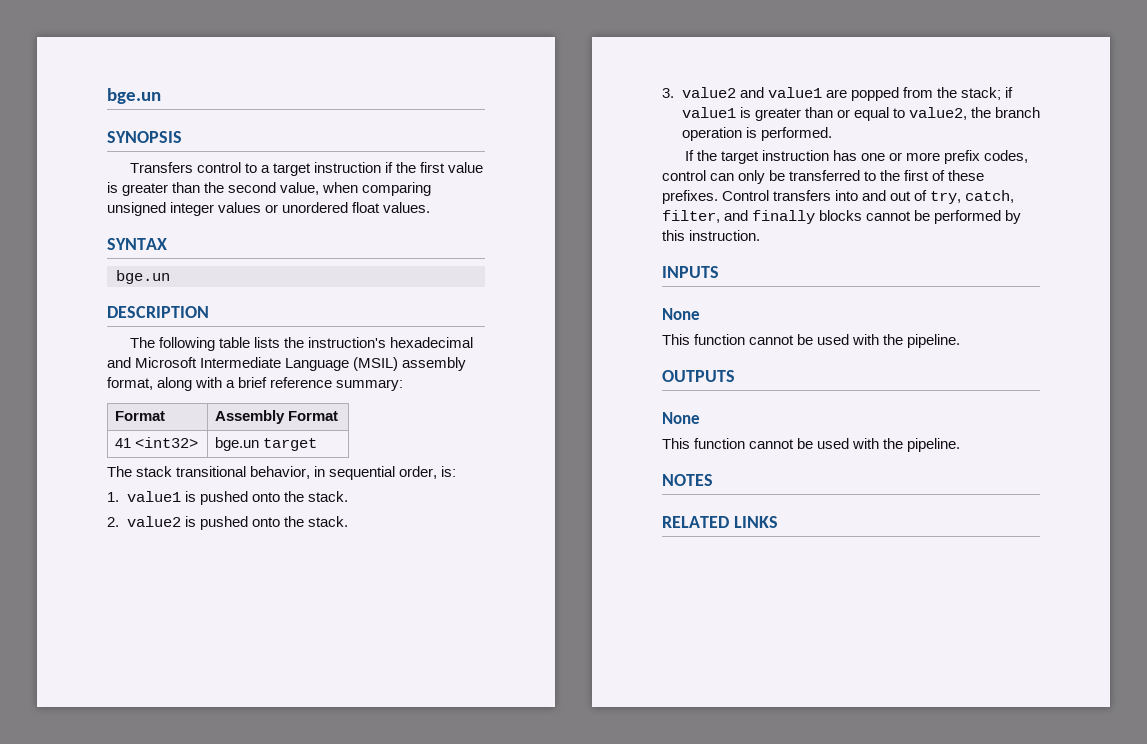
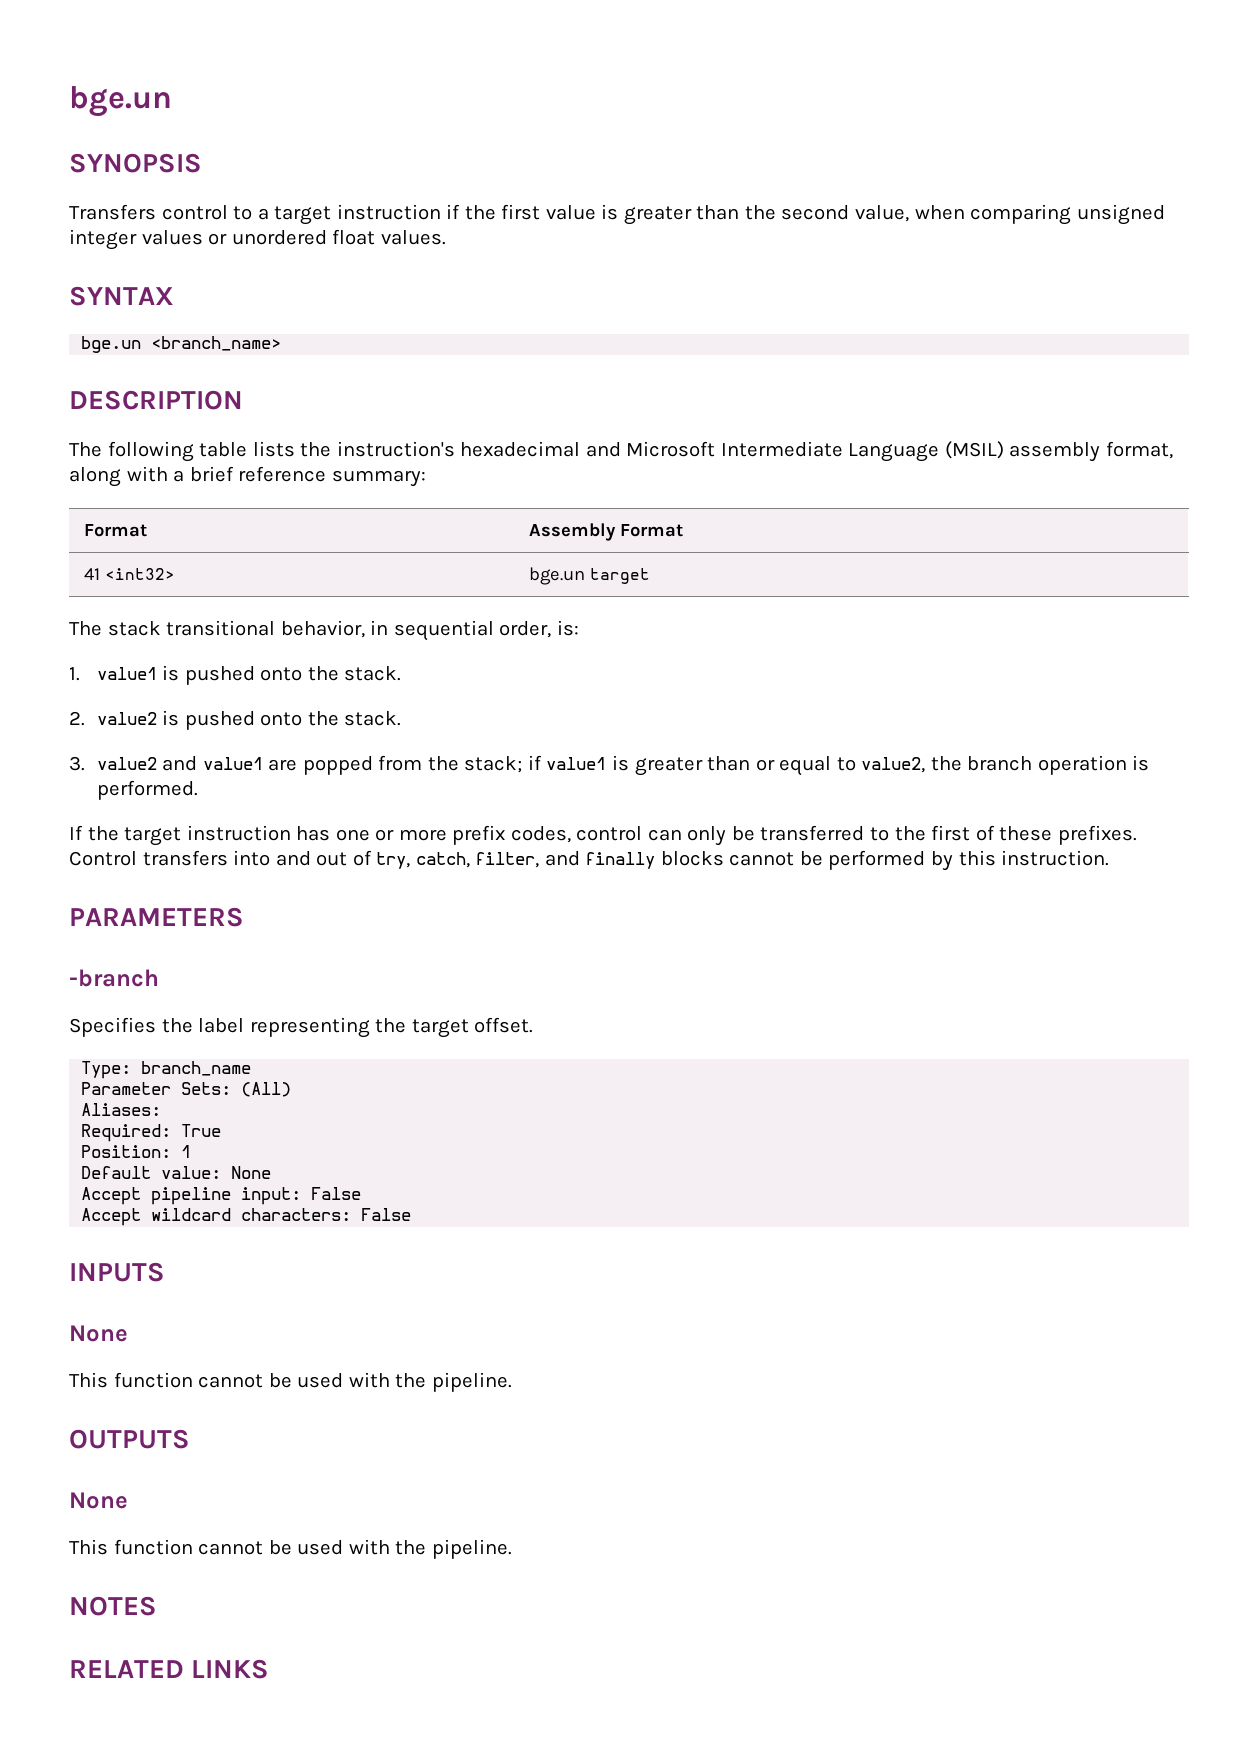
(170, 277) none -> [151,336,282,351] <branch_name>
(761, 235) none -> [69,907,244,927] [69,969,159,987] [69,1017,534,1038] [81,1061,252,1079] [81,1082,292,1097] [81,1103,162,1116] [81,1124,222,1142] [81,1145,192,1158] [81,1166,272,1179] [81,1187,362,1205] [81,1208,412,1226] // PARAMETERS // -branch // Specifies the label representing the target offset. // Type: branch_name // Parameter Sets: (All) // Aliases: // Required: True // Position: 1 // Default value: None // Accept pipeline input: False // Accept wildcard characters: False

